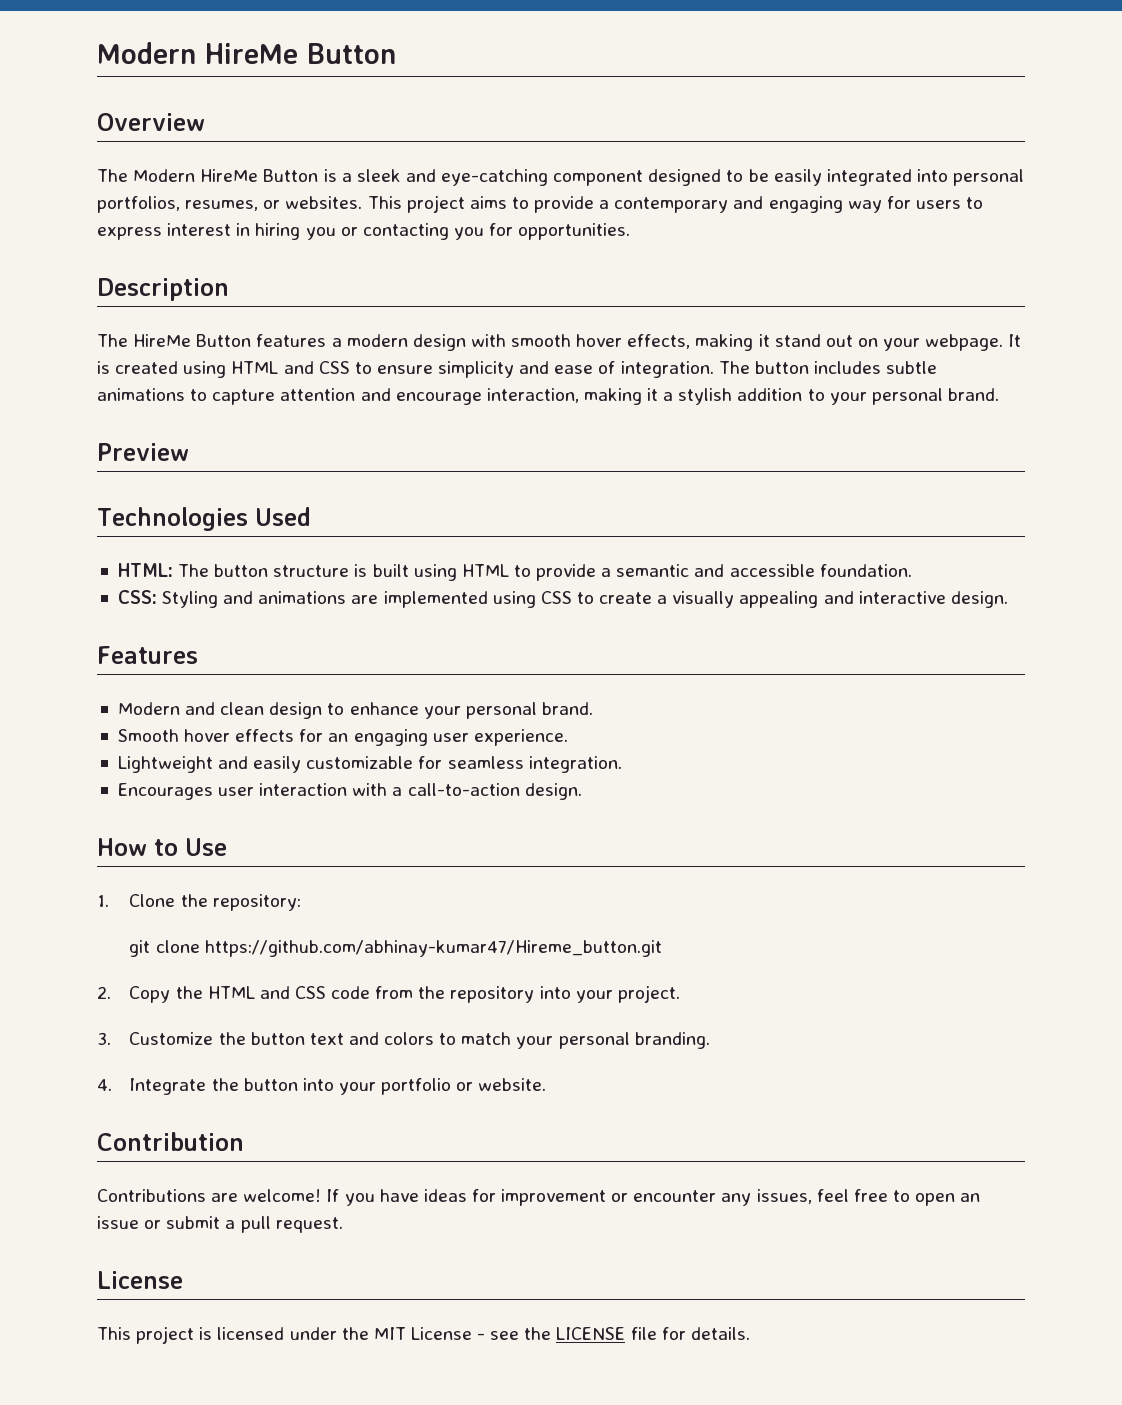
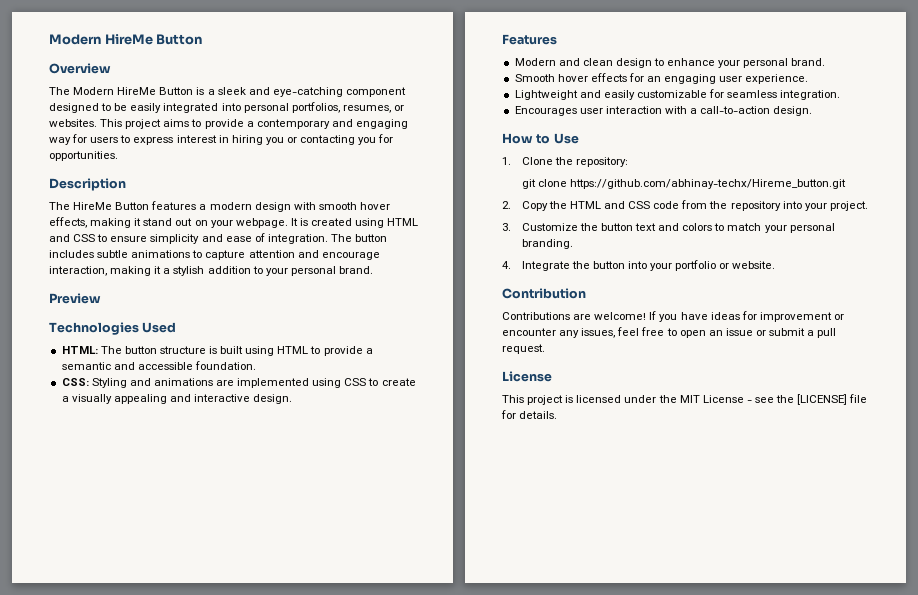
[204,940,662,957] https://github.com/abhinay-kumar47/Hireme_button.git -> [569,179,846,189] https://github.com/abhinay-techx/Hireme_button.git
[556,1327,626,1340] LICENSE -> [797,394,848,405] [LICENSE]

